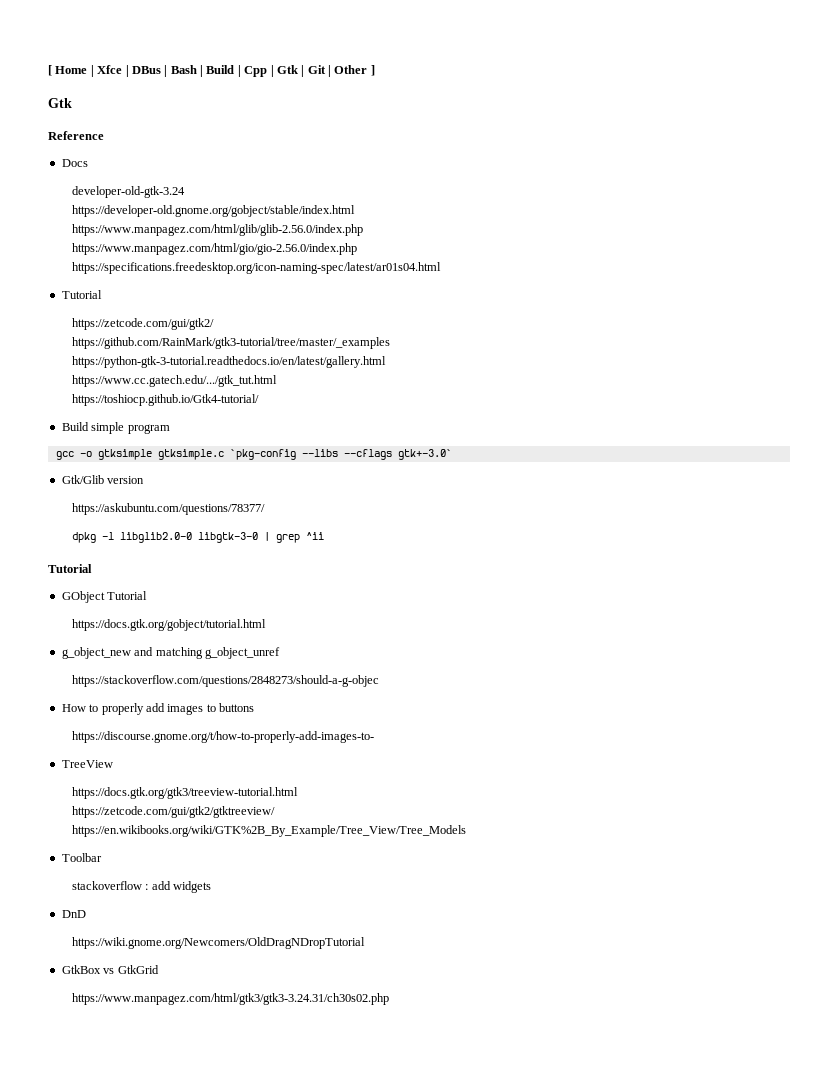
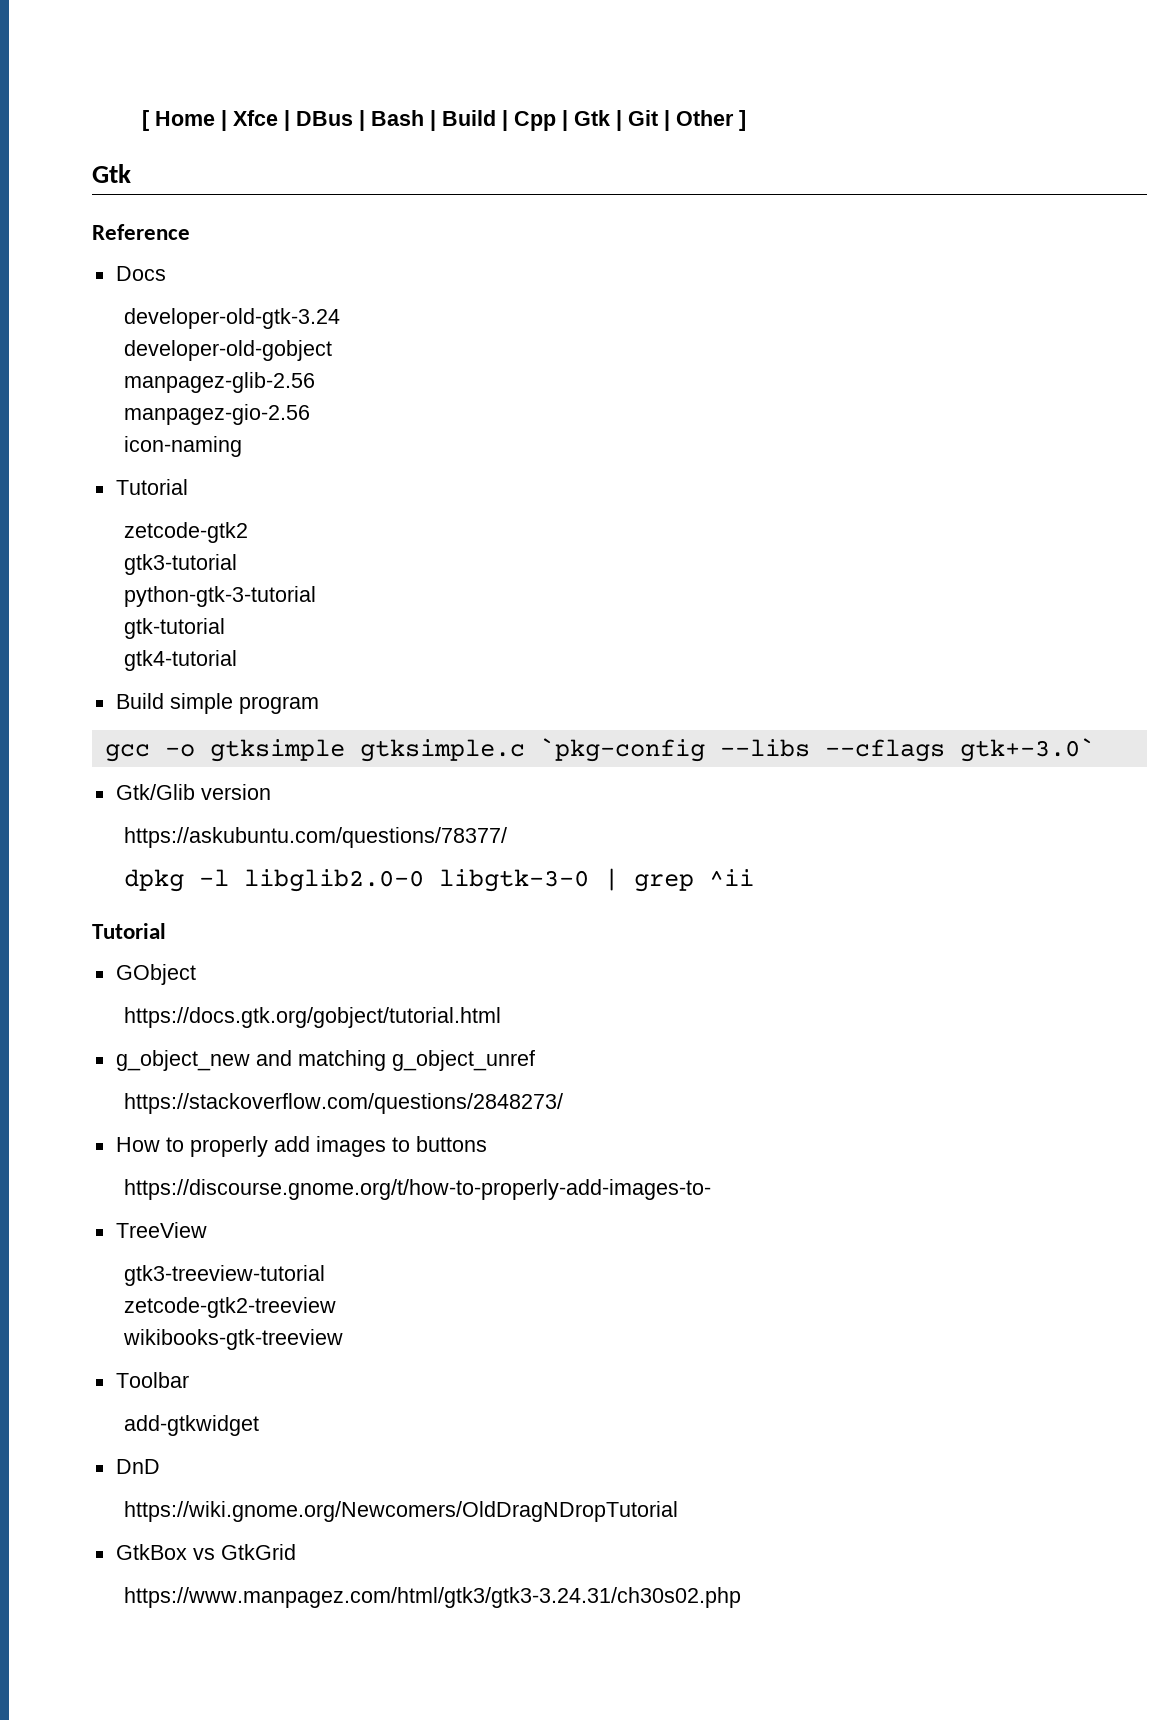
[71,205,355,217] [71,224,363,236] [71,243,357,255] [71,262,441,274] [61,290,102,299] [71,318,214,330] [71,337,390,349] [71,356,386,368] [71,375,277,387] [71,394,259,406] https://developer-old.gnome.org/gobject/stable/index.html // https://www.manpagez.com/html/glib/glib-2.56.0/index.php // https://www.manpagez.com/html/gio/gio-2.56.0/index.php // https://specifications.freedesktop.org/icon-naming-spec/latest/ar01s04.html // Tutorial // https://zetcode.com/gui/gtk2/ // https://github.com/RainMark/gtk3-tutorial/tree/master/_examples // https://python-gtk-3-tutorial.readthedocs.io/en/latest/gallery.html // https://www.cc.gatech.edu/.../gtk_tut.html // https://toshiocp.github.io/Gtk4-tutorial/ -> [124,340,333,361] [124,372,316,393] [124,404,311,425] [124,436,243,457] [115,479,188,495] [124,522,249,543] [124,554,238,575] [124,586,317,607] [124,618,226,639] [124,650,238,671] developer-old-gobject // manpagez-glib-2.56 // manpagez-gio-2.56 // icon-naming // Tutorial // zetcode-gtk2 // gtk3-tutorial // python-gtk-3-tutorial // gtk-tutorial // gtk4-tutorial
[107,591,148,600] Tutorial -> (196, 974) none
[71,675,379,687] https://stackoverflow.com/questions/2848273/should-a-g-objec -> [124,1093,564,1114] https://stackoverflow.com/questions/2848273/
[71,787,298,799] [71,806,275,818] [71,825,466,837] [61,853,102,862] [71,881,211,893] https://docs.gtk.org/gtk3/treeview-tutorial.html // https://zetcode.com/gui/gtk2/gtktreeview/ // https://en.wikibooks.org/wiki/GTK%2B_By_Example/Tree_View/Tree_Models // Toolbar // stackoverflow : add widgets -> [124,1265,326,1286] [124,1297,337,1318] [123,1329,344,1350] [115,1372,189,1388] [124,1415,260,1436] gtk3-treeview-tutorial // zetcode-gtk2-treeview // wikibooks-gtk-treeview // Toolbar // add-gtkwidget

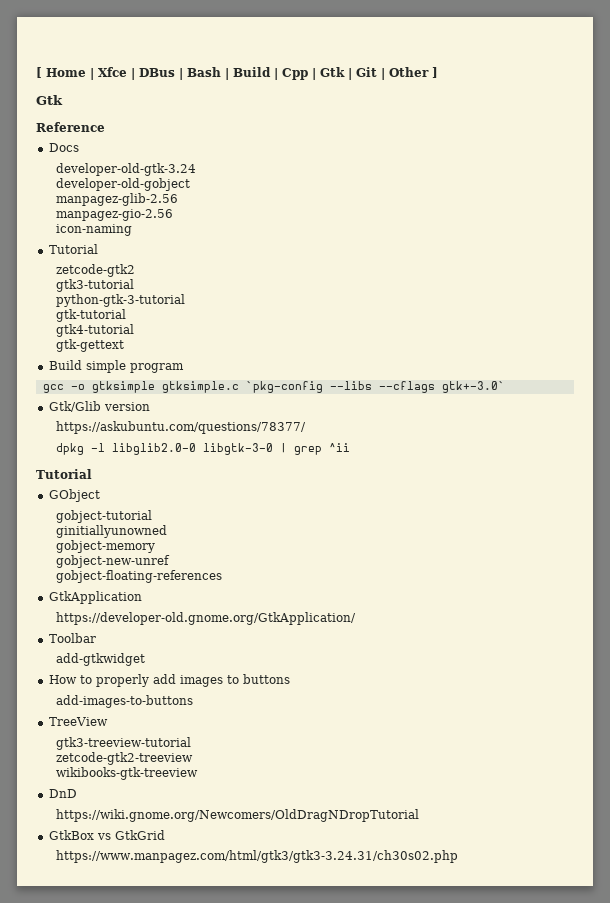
(238, 660) none -> [55,339,124,352] // gtk-gettext
[124,1007,502,1028] [115,1050,535,1071] [124,1093,564,1114] https://docs.gtk.org/gobject/tutorial.html // g_object_new and matching g_object_unref // https://stackoverflow.com/questions/2848273/ -> [55,510,152,523] [55,525,167,538] [55,540,155,553] [55,555,170,568] [55,570,222,583] [48,591,142,604] [55,612,356,625] [48,633,96,643] [55,653,145,666] gobject-tutorial // ginitiallyunowned // gobject-memory // gobject-new-unref // gobject-floating-references // GtkApplication // https://developer-old.gnome.org/GtkApplication/ // Toolbar // add-gtkwidget
[124,1179,712,1200] https://discourse.gnome.org/t/how-to-properly-add-images-to- -> [55,695,193,708] add-images-to-buttons
[115,1372,189,1388] [124,1415,260,1436] // Toolbar // add-gtkwidget -> (198, 773) none

